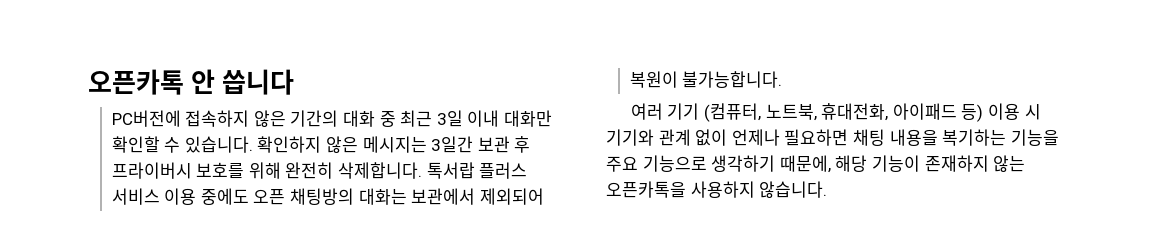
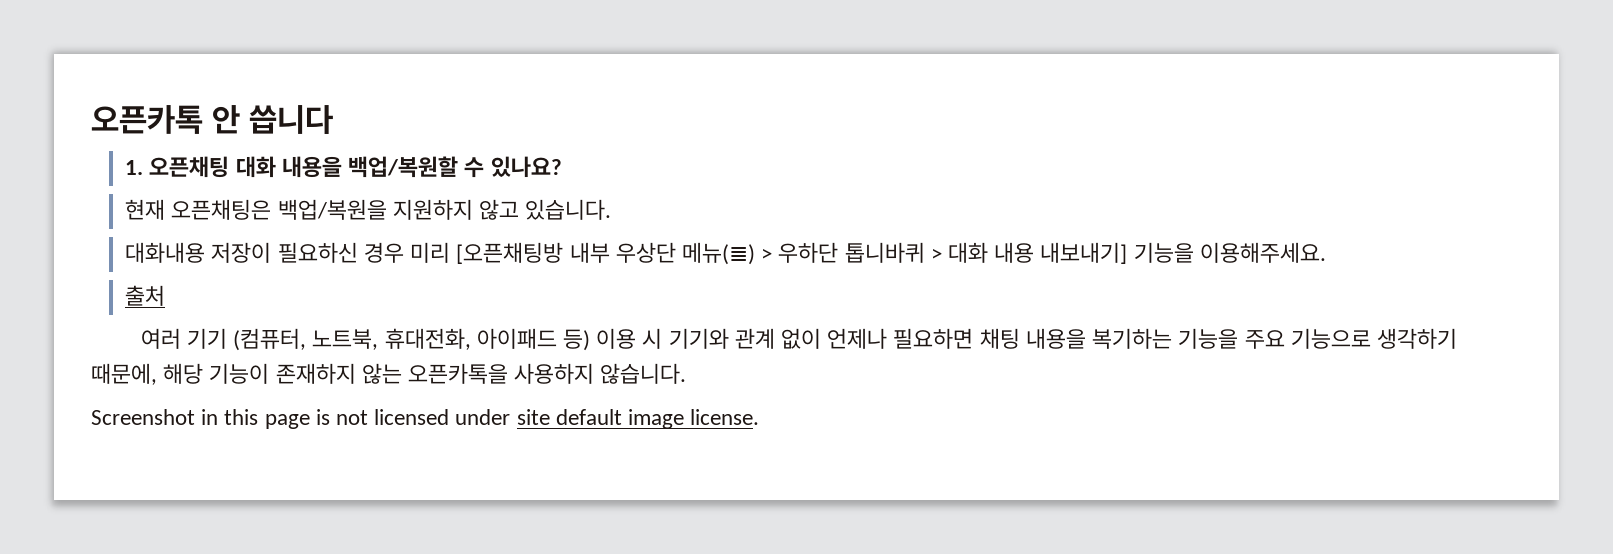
[111,110,552,127] [111,136,531,153] [111,162,528,179] [111,188,544,205] [629,71,783,88] PC버전에 접속하지 않은 기간의 대화 중 최근 3일 이내 대화만 확인할 수 있습니다. 확인하지 않은 메시지는 3일간 보관 후 프라이버시 보호를 위해 완전히 삭제합니다. 톡서랍 플러스 서비스 이용 중에도 오픈 채팅방의 대화는 보관에서 제외되어 복원이 불가능합니다. -> [125,156,562,178] [125,199,612,220] [125,242,1326,265] [125,285,166,306] 1. 오픈채팅 대화 내용을 백업/복원할 수 있나요? // 현재 오픈채팅은 백업/복원을 지원하지 않고 있습니다. // 대화내용 저장이 필요하신 경우 미리 [오픈채팅방 내부 우상단 메뉴(≣) > 우하단 톱니바퀴 > 대화 내용 내보내기] 기능을 이용해주세요. // 출처
(828, 189) none -> [91,409,760,429] // Screenshot in this page is not licensed under site default image license.

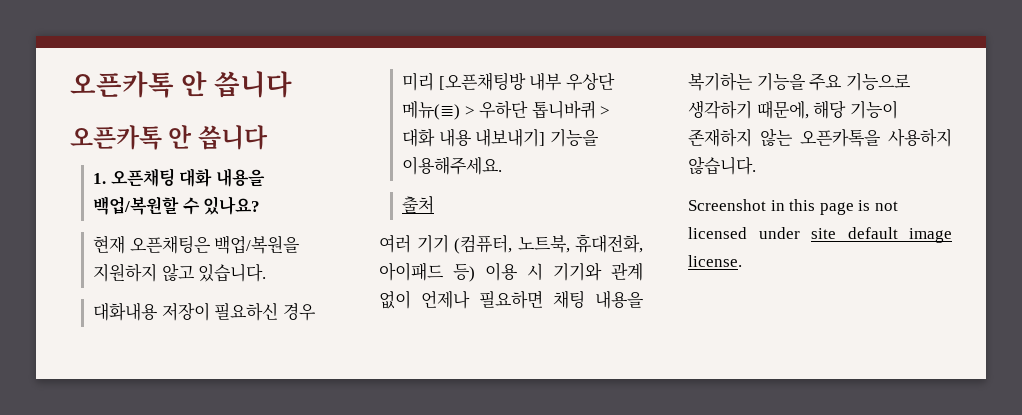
[91,105,333,134] 오픈카톡 안 씁니다 -> [70,71,293,98] [70,125,268,150] 오픈카톡 안 씁니다 // 오픈카톡 안 씁니다

